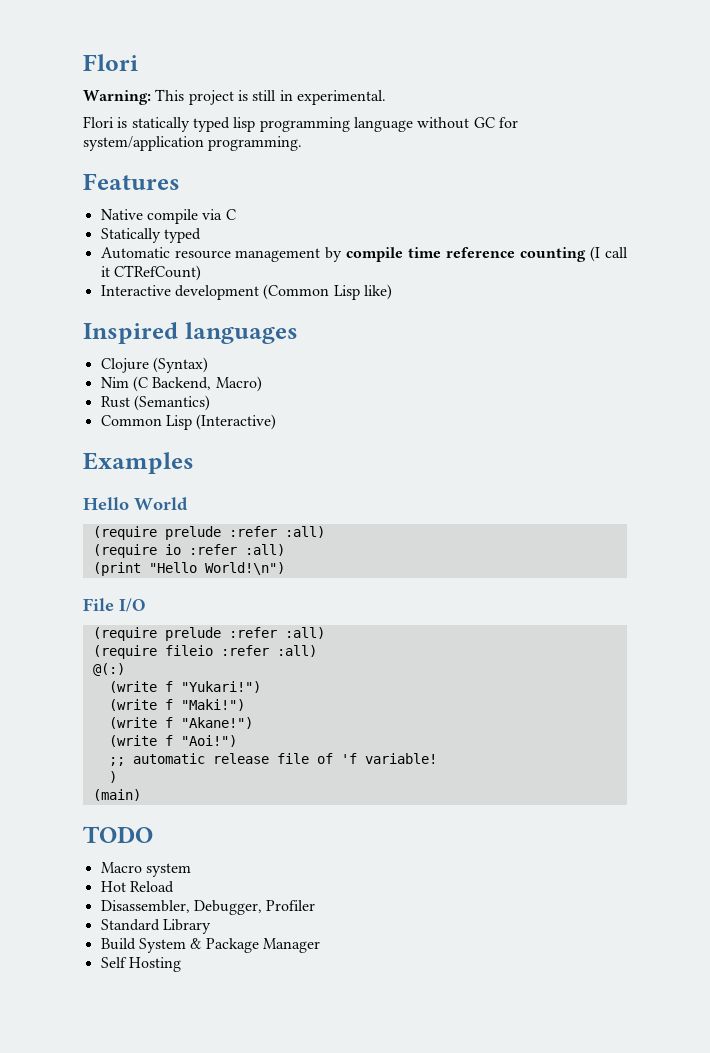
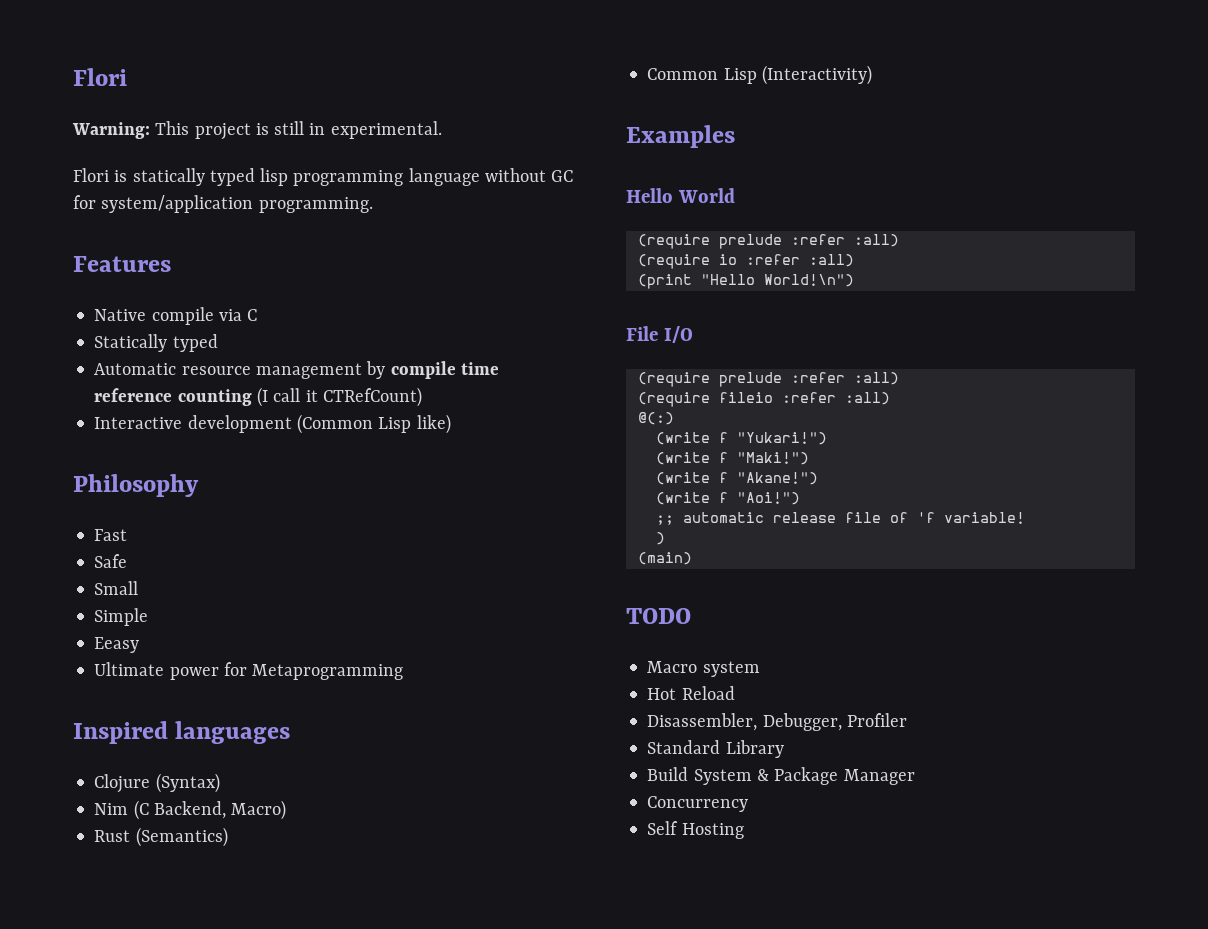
(392, 292) none -> [73,474,199,497] [94,529,128,541] [94,554,128,568] [94,581,139,595] [94,608,149,626] [94,637,140,653] [94,662,404,680] // Philosophy // Fast // Safe // Small // Simple // Eeasy // Ultimate power for Metaprogramming
[196,414,277,430] (Interactive) -> [761,65,872,85] (Interactivity)
(320, 945) none -> [647,796,749,812] // Concurrency

